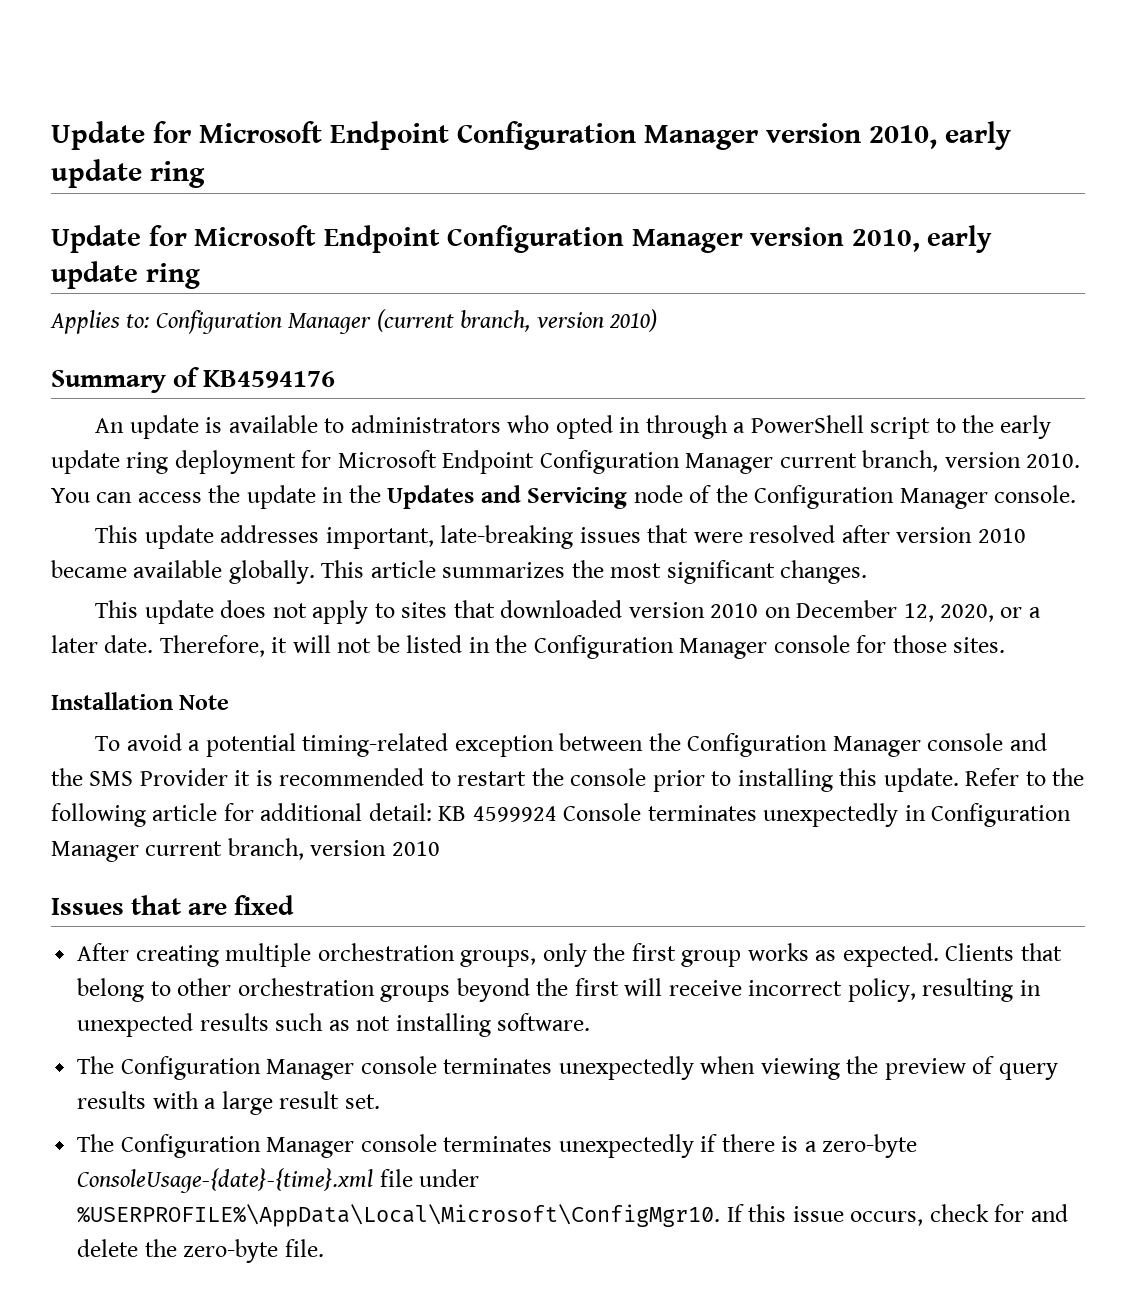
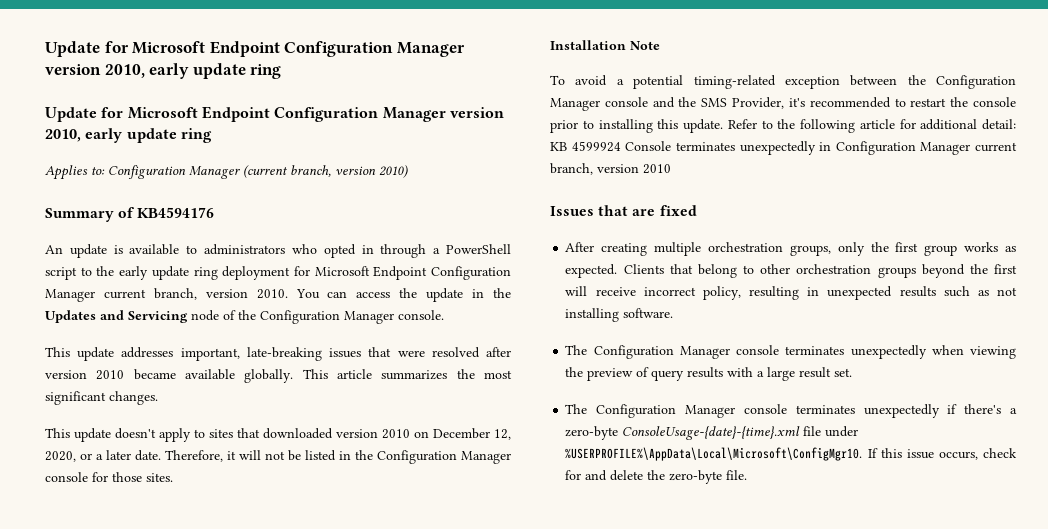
[220,600,307,618] does not -> [115,428,156,439] doesn't
[139,768,273,786] Provider it is -> [732,97,805,109] Provider, it's
[721,1134,799,1152] there is -> [964,404,1002,414] there's

